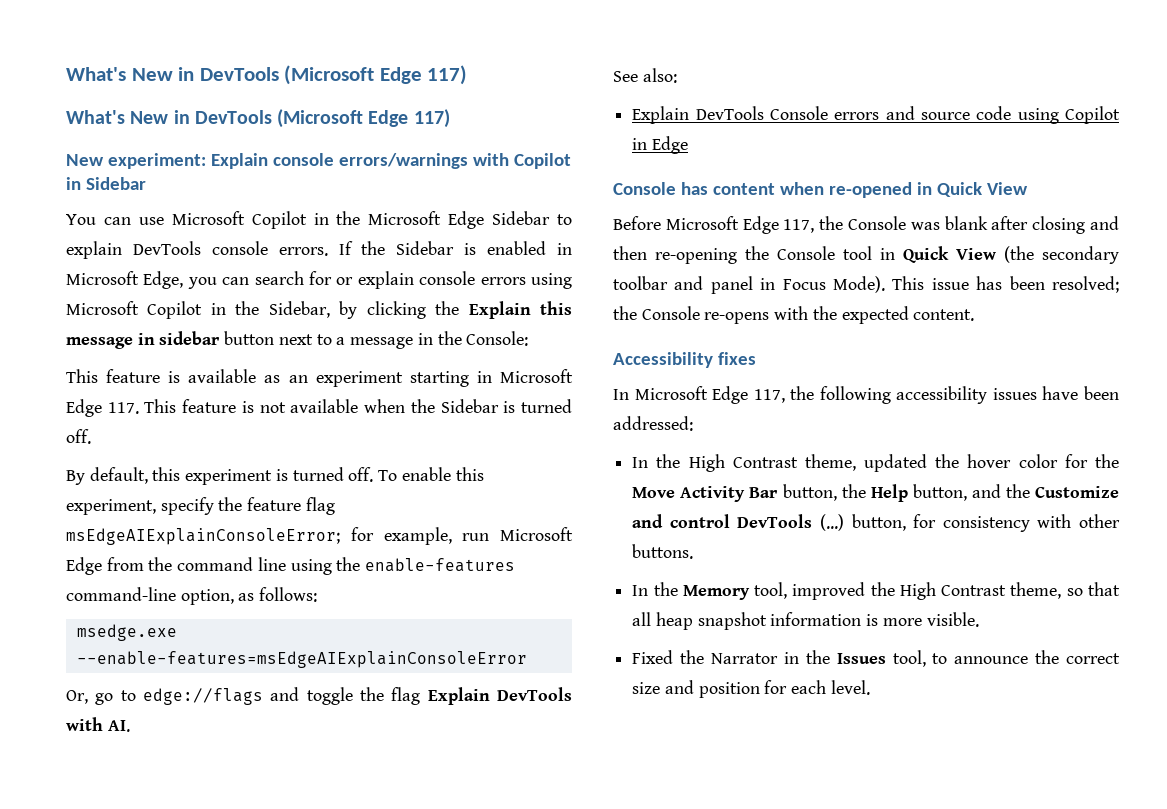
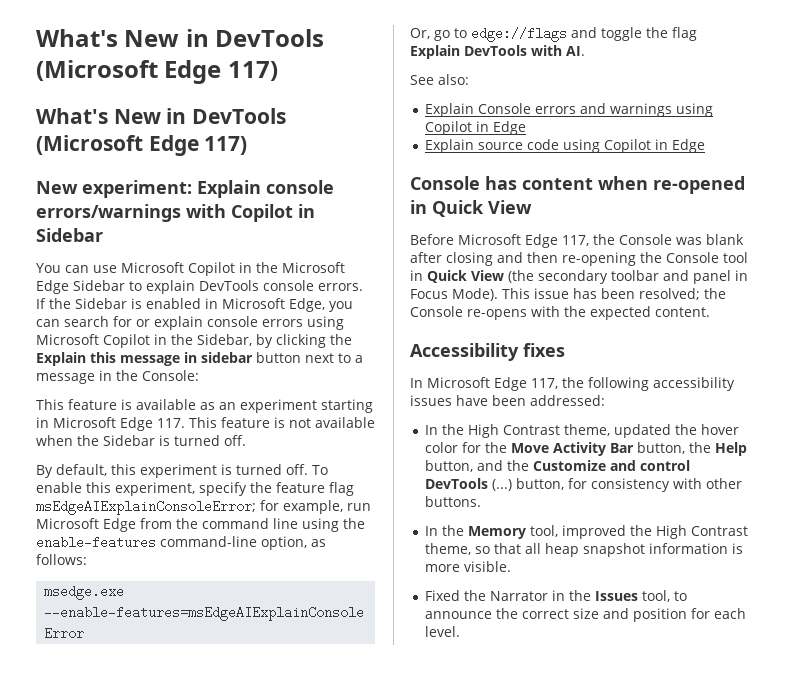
[695,106,764,120] DevTools -> (474, 110) none
(915, 113) none -> [609,103,713,117] [424,121,526,135] [424,139,474,153] warnings using Copilot in Edge // Explain

